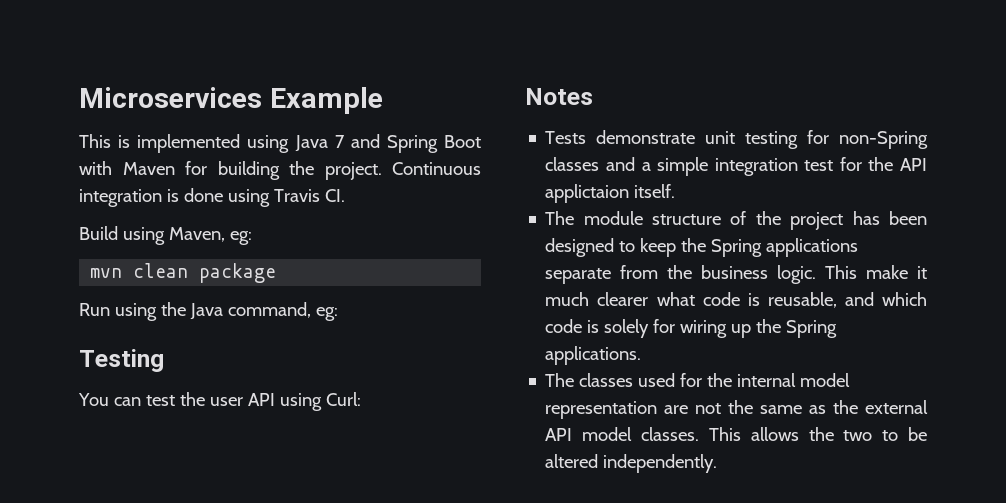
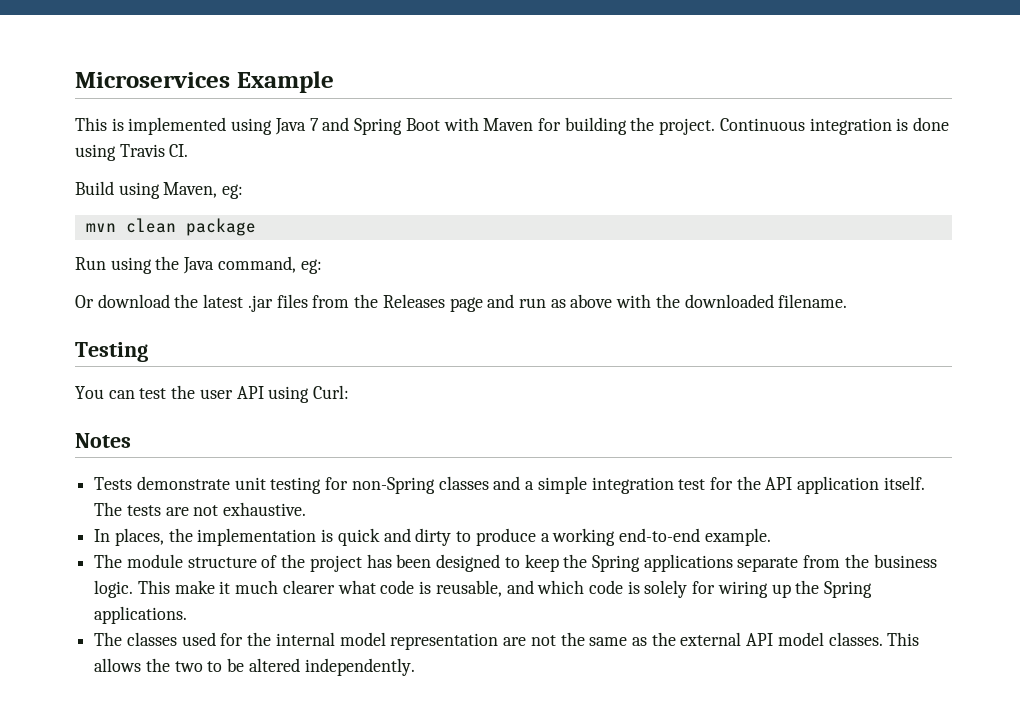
(338, 314) none -> [75,294,848,312] // Or download the latest .jar files from the Releases page and run as above with the downloaded filename.
[545,184,630,203] applictaion -> [797,476,880,494] application
(676, 191) none -> [94,502,307,516] [94,528,771,546] The tests are not exhaustive. // In places, the implementation is quick and dirty to produce a working end-to-end example.

